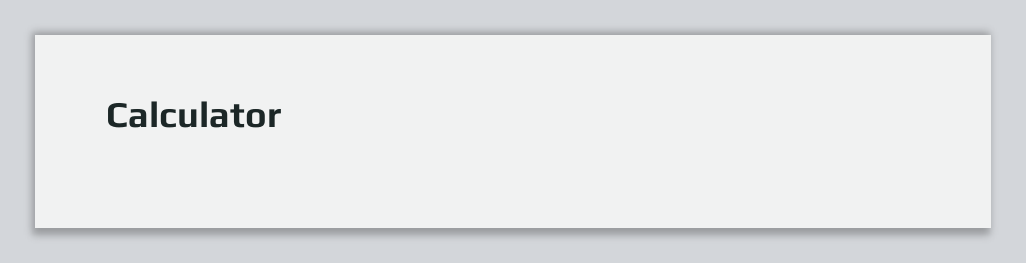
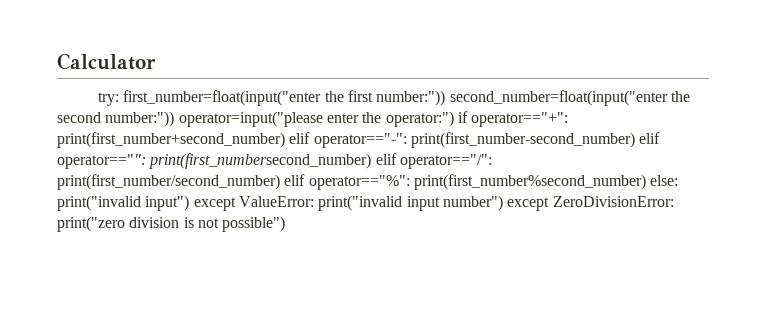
(281, 114) none -> [98,90,690,106] [57,111,569,127] [57,132,661,148] [57,153,492,169] [57,174,679,190] [57,195,674,211] [57,216,286,232] // try: first_number=float(input("enter the first number:")) second_number=float(input("enter the second number:")) operator=input("please enter the operator:") if operator=="+": print(first_number+second_number) elif operator=="-": print(first_number-second_number) elif operator=="": print(first_numbersecond_number) elif operator=="/": print(first_number/second_number) elif operator=="%": print(first_number%second_number) else: print("invalid input") except ValueError: print("invalid input number") except ZeroDivisionError: print("zero division is not possible")

